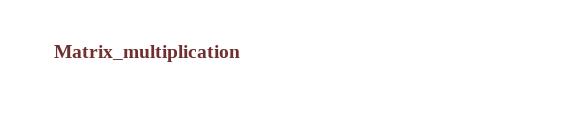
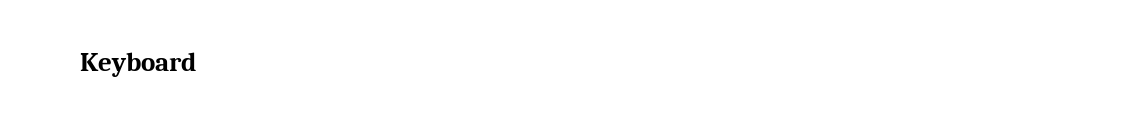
[54,45,240,62] Matrix_multiplication -> [80,52,196,77] Keyboard

